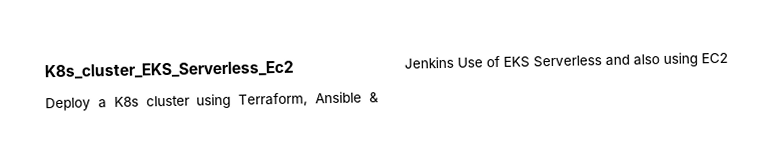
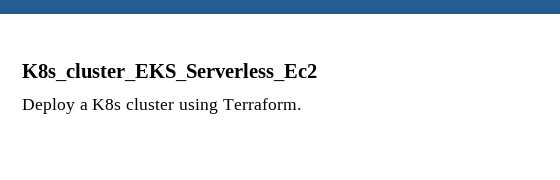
[238,91,379,107] [404,52,728,69] Terraform, Ansible & Jenkins Use of EKS Serverless and also using EC2 -> [222,98,301,110] Terraform.

